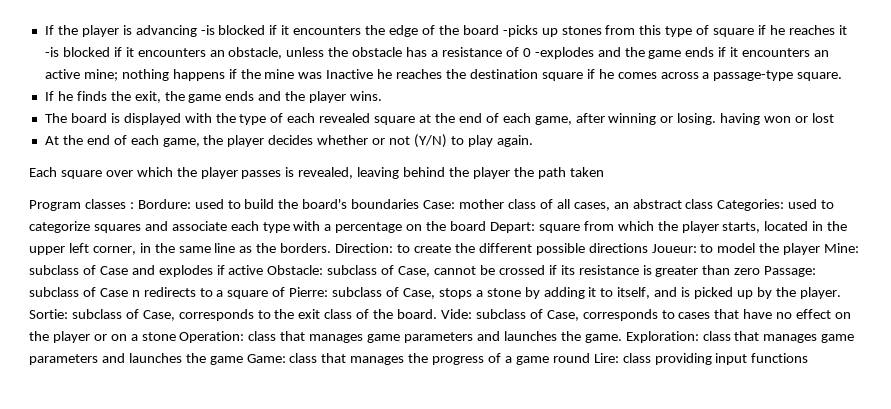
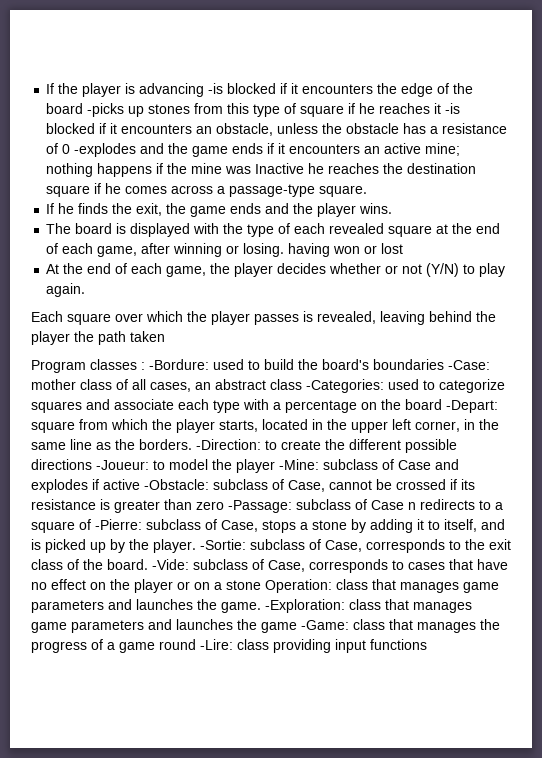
[137,199,191,209] Bordure: -> [149,359,209,370] -Bordure:
[423,200,456,209] Case: -> [448,360,490,370] -Case:
[717,199,785,211] Categories: -> [306,379,384,393] -Categories:
[489,222,535,233] Depart: -> [446,400,498,413] -Depart:
[335,243,394,253] Direction: -> [196,439,261,450] -Direction:
[651,244,697,253] Joueur: -> [96,460,149,470] -Joueur:
[824,243,860,253] Mine: -> [279,459,319,470] -Mine:
[267,265,324,275] Obstacle: -> [144,479,209,490] -Obstacle:
[764,266,817,277] Passage: -> [228,500,292,513] -Passage:
[289,287,329,297] Pierre: -> [95,519,142,530] -Pierre:
[29,309,68,319] Sortie: -> [200,539,246,550] -Sortie:
[440,309,472,319] Vide: -> [152,559,189,570] -Vide:
[625,331,699,343] Exploration: -> [265,599,345,613] -Exploration:
[246,354,286,363] Game: -> [301,620,349,630] -Game:
[593,353,619,363] Lire: -> [200,639,233,650] -Lire:

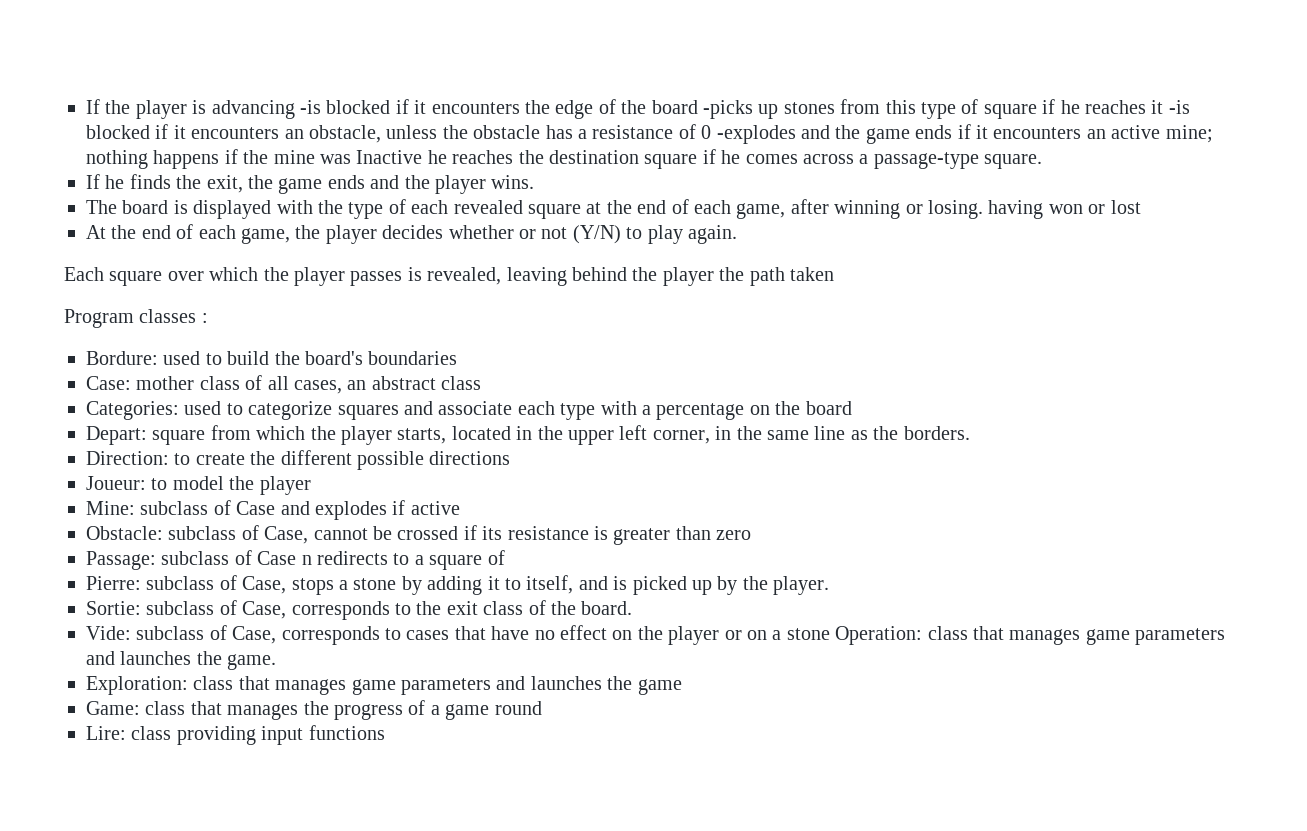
[149,359,209,370] -Bordure: -> [86,351,158,365] // Bordure:
[448,360,490,370] -Case: -> [86,376,131,390] // Case:
[306,379,384,393] -Categories: -> [86,401,179,420] // Categories:
[446,400,498,413] -Depart: -> [86,426,147,445] // Depart:
[196,439,261,450] -Direction: -> [86,451,169,465] // Direction:
[96,460,149,470] -Joueur: -> [86,476,146,490] // Joueur:
[279,459,319,470] -Mine: -> [86,501,135,515] // Mine:
[144,479,209,490] -Obstacle: -> [86,526,163,540] // Obstacle:
[228,500,292,513] -Passage: -> [86,551,156,570] // Passage:
[95,519,142,530] -Pierre: -> [86,576,141,590] // Pierre:
[200,539,246,550] -Sortie: -> [86,601,141,615] // Sortie:
[152,559,189,570] -Vide: -> [86,626,131,640] // Vide:
[265,599,345,613] -Exploration: -> [86,676,188,695] // Exploration:
[301,620,349,630] -Game: -> [86,701,140,715] // Game:
[200,639,233,650] -Lire: -> [86,726,126,740] // Lire:

